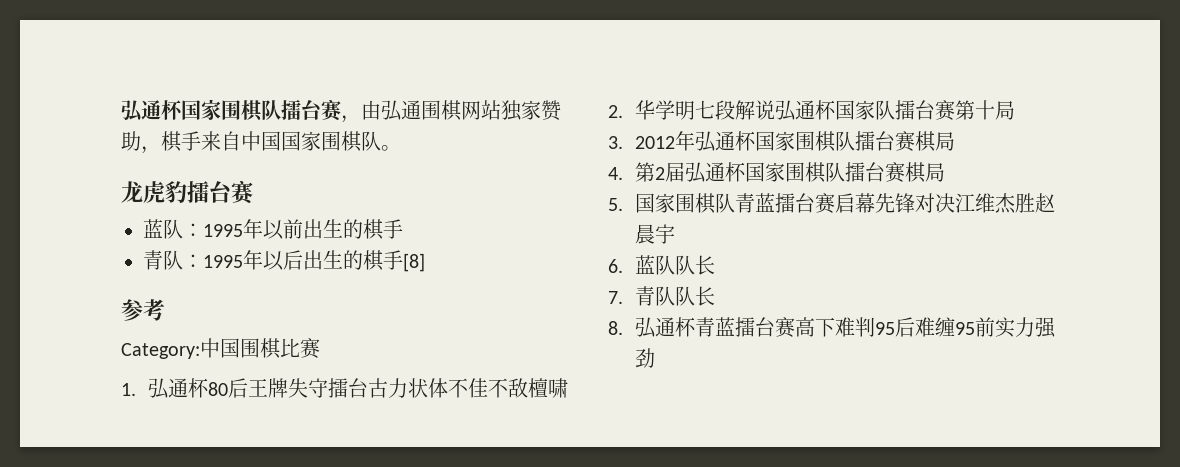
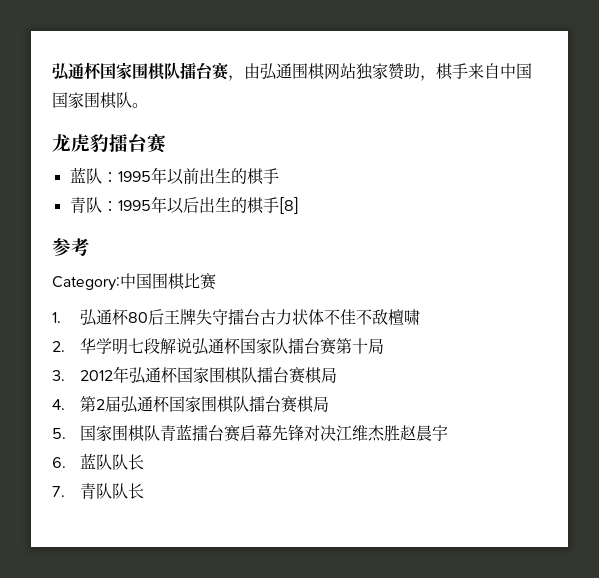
[608,317,1056,338] [634,348,655,368] // 8.弘通杯青蓝擂台赛高下难判95后难缠95前实力强劲 -> (145, 491) none

